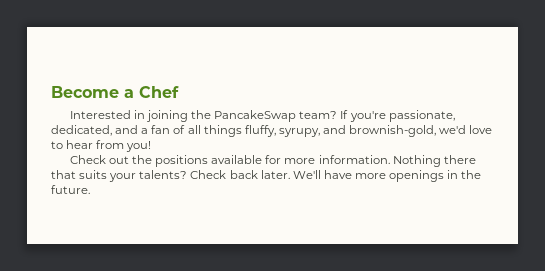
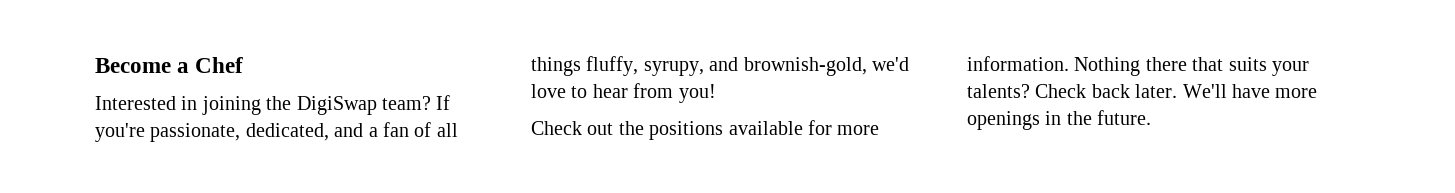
[214,110,297,122] PancakeSwap -> [296,96,377,115] DigiSwap

